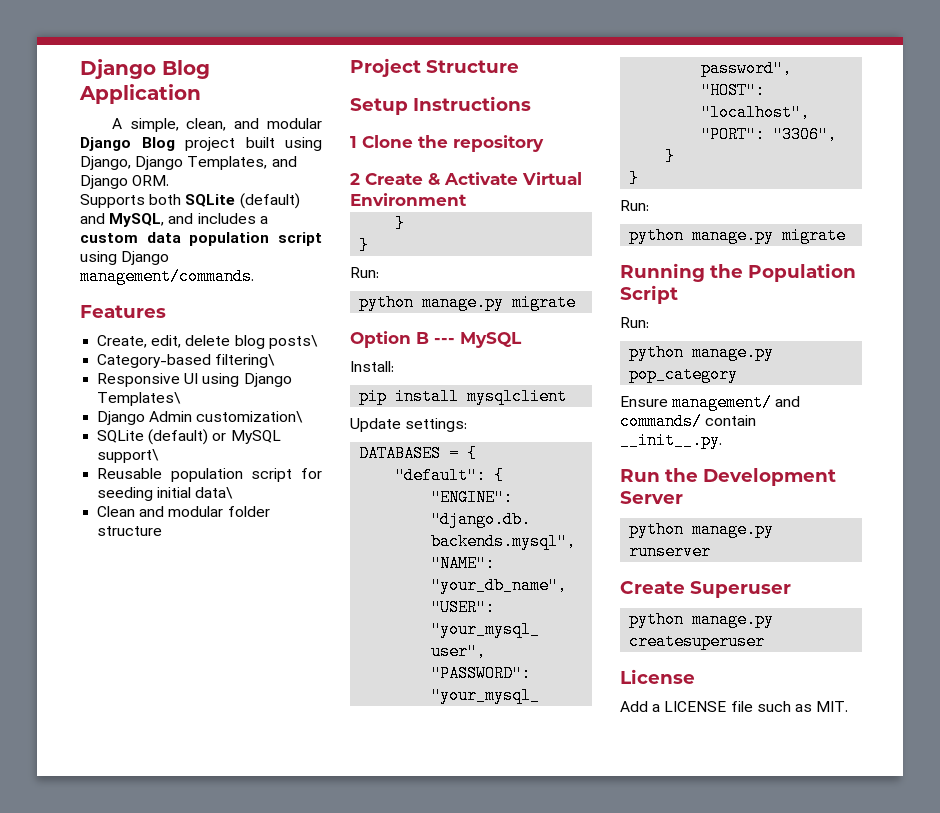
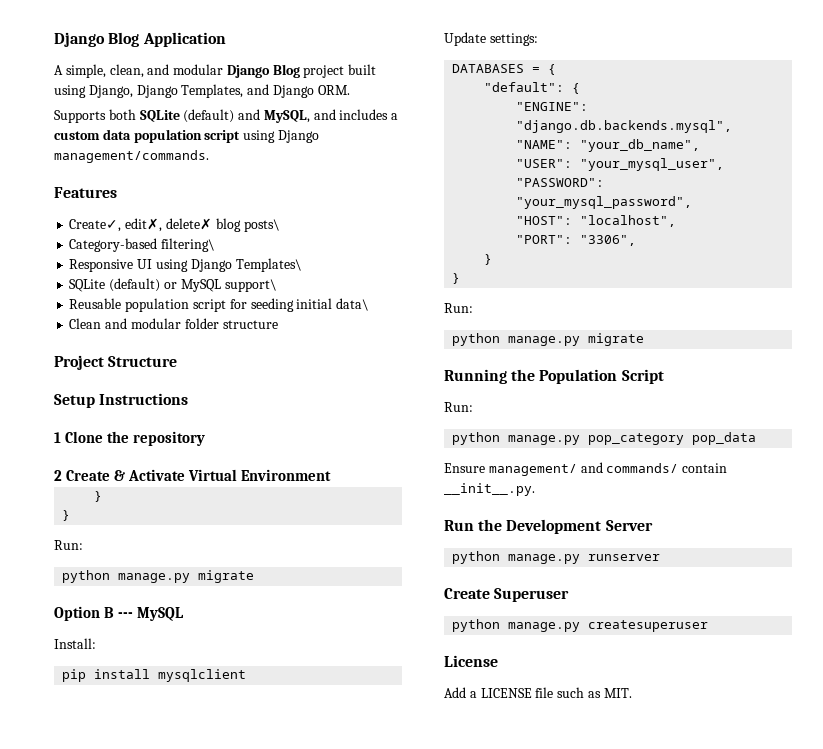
[97,335,231,348] Create, edit, delete -> [69,218,212,232] Create✓, edit✗, delete✗
[97,411,304,425] // Django Admin customization\ -> (302, 265) none
(739, 374) none -> [692,432,757,445] pop_data

